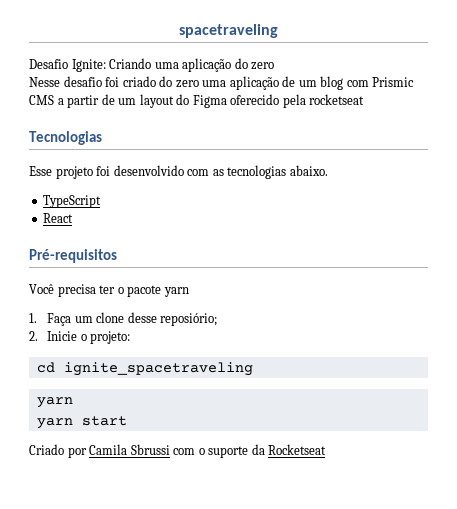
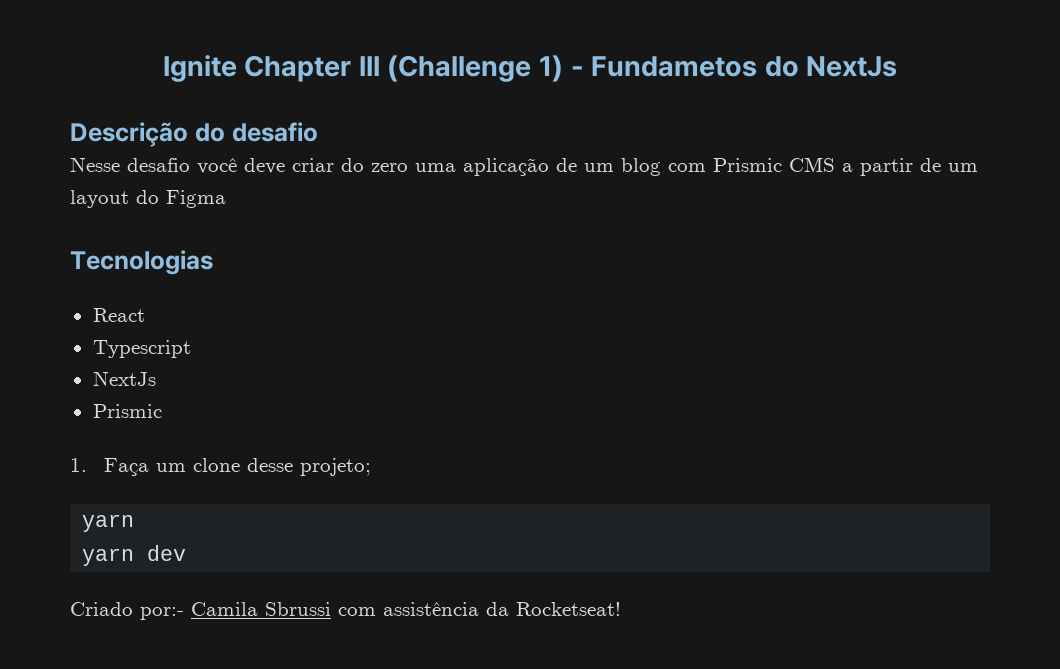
[179,24,278,38] [29,58,275,72] spacetraveling // Desafio Ignite: Criando uma aplicação do zero -> [162,55,898,82] [70,122,318,147] Ignite Chapter III (Challenge 1) - Fundametos do NextJs // Descrição do desafio
[105,76,156,87] foi criado -> [197,158,334,174] você deve criar
[230,94,365,108] [29,131,102,145] [29,165,328,179] [43,195,102,208] [43,213,74,223] [29,249,117,263] [29,284,189,297] oferecido pela rocketseat // Tecnologias // Esse projeto foi desenvolvido com as tecnologias abaixo. // TypeScript // React // Pré-requisitos // Você precisa ter o pacote yarn -> [70,250,213,275] [92,308,145,322] [92,340,191,358] [92,371,156,386] [92,404,162,418] // Tecnologias // React // Typescript // NextJs // Prismic
[160,313,218,326] [29,331,131,344] [36,362,253,376] reposiório; // 2. Inicie o projeto: // cd ignite_spacetraveling -> [300,458,372,476] projeto;
[81,416,127,426] start -> [147,545,187,561] dev
[67,447,87,458] por -> [140,607,184,620] por:-
[198,444,327,458] o suporte da Rocketseat -> [383,602,621,616] assistência da Rocketseat!

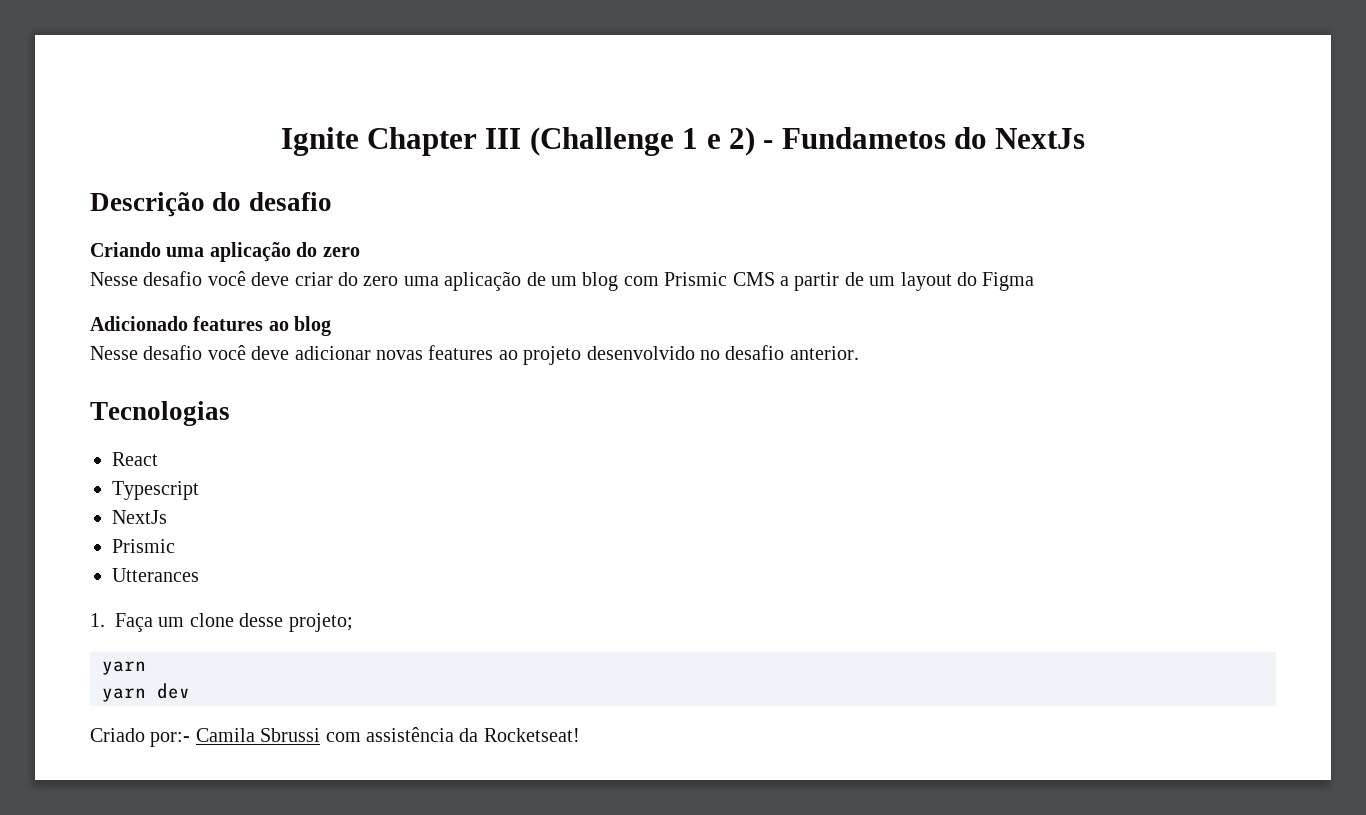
[539,55,563,82] 1) -> [682,127,755,156] 1 e 2)
(318, 132) none -> [90,242,360,262] // Criando uma aplicação do zero
(226, 199) none -> [90,316,332,336] [90,345,859,365] // Adicionado features ao blog // Nesse desafio você deve adicionar novas features ao projeto desenvolvido no desafio anterior.
(162, 411) none -> [112,568,199,582] // Utterances

